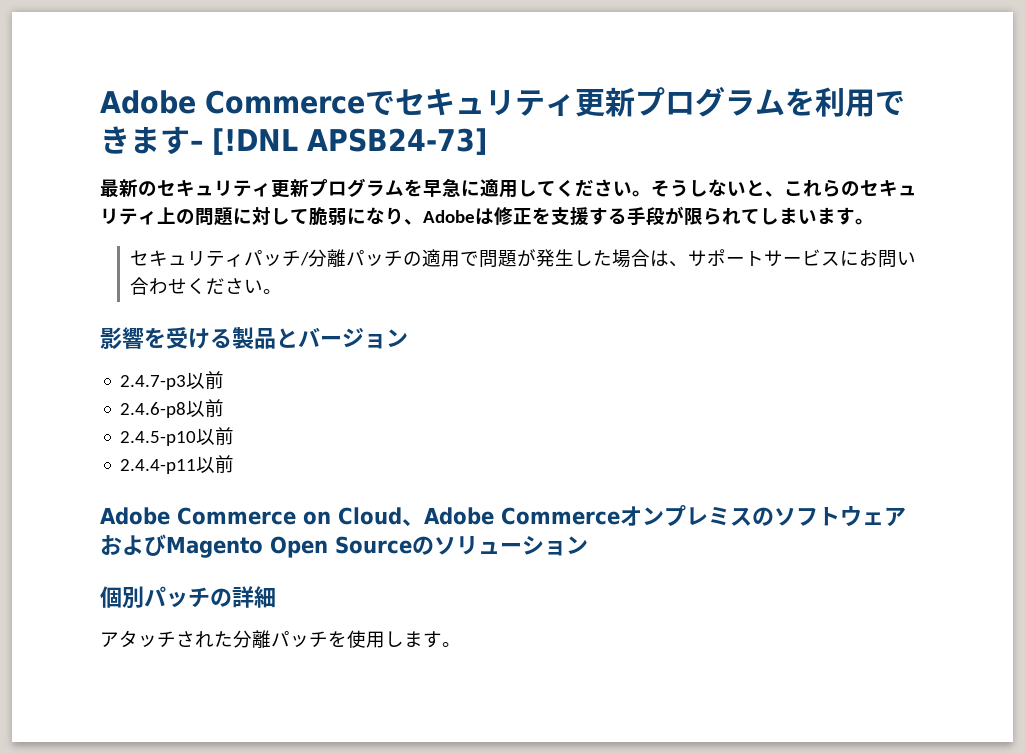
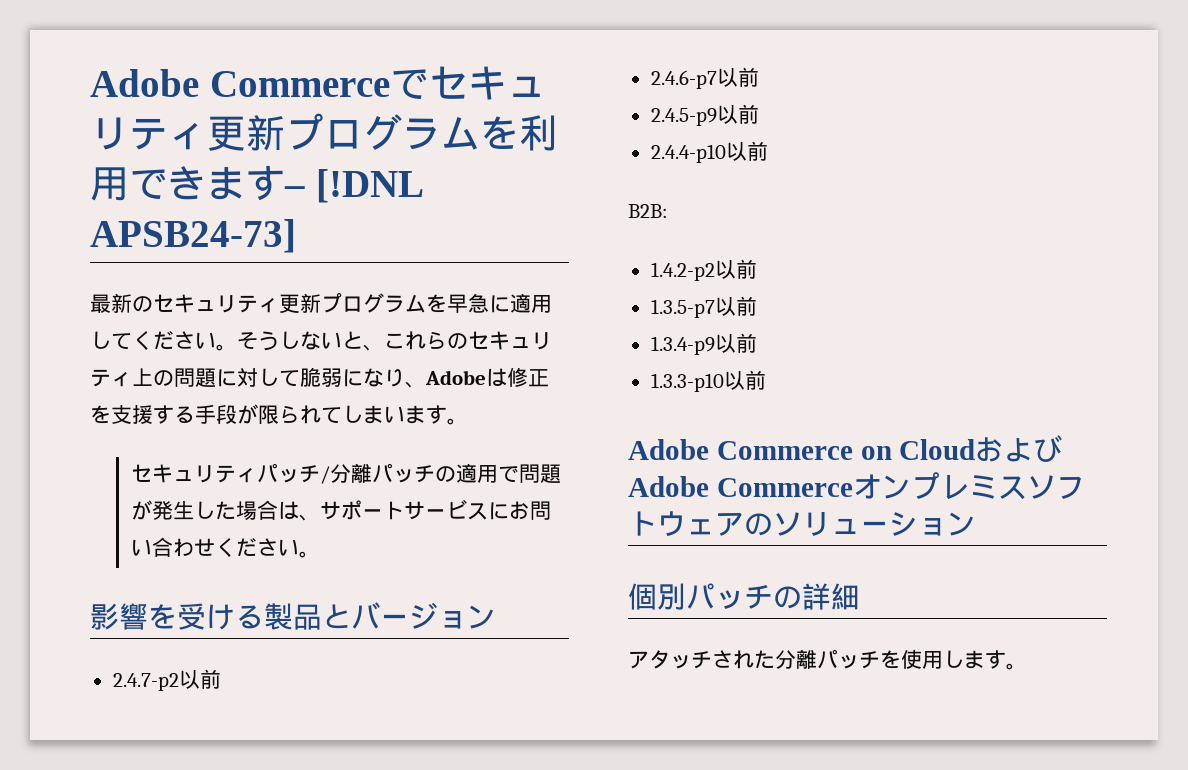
[120,371,225,390] [120,399,225,418] [120,427,235,446] [120,459,197,474] 2.4.7-p3以前 // 2.4.6-p8以前 // 2.4.5-p10以前 // 2.4.4-p11 -> [112,669,221,691] [650,67,759,89] [650,104,759,126] [650,141,768,163] [628,204,668,218] [650,259,757,281] [650,296,757,318] [650,333,757,355] [650,373,724,392] 2.4.7-p2以前 // 2.4.6-p7以前 // 2.4.5-p9以前 // 2.4.4-p10以前 // B2B: // 1.4.2-p2以前 // 1.3.5-p7以前 // 1.3.4-p9以前 // 1.3.3-p10
[402,519,424,526] 、 -> [975,435,1063,462] および
[752,507,774,526] の -> (1027, 488) none
[100,534,412,558] およびMagento Open Source -> (744, 524) none

